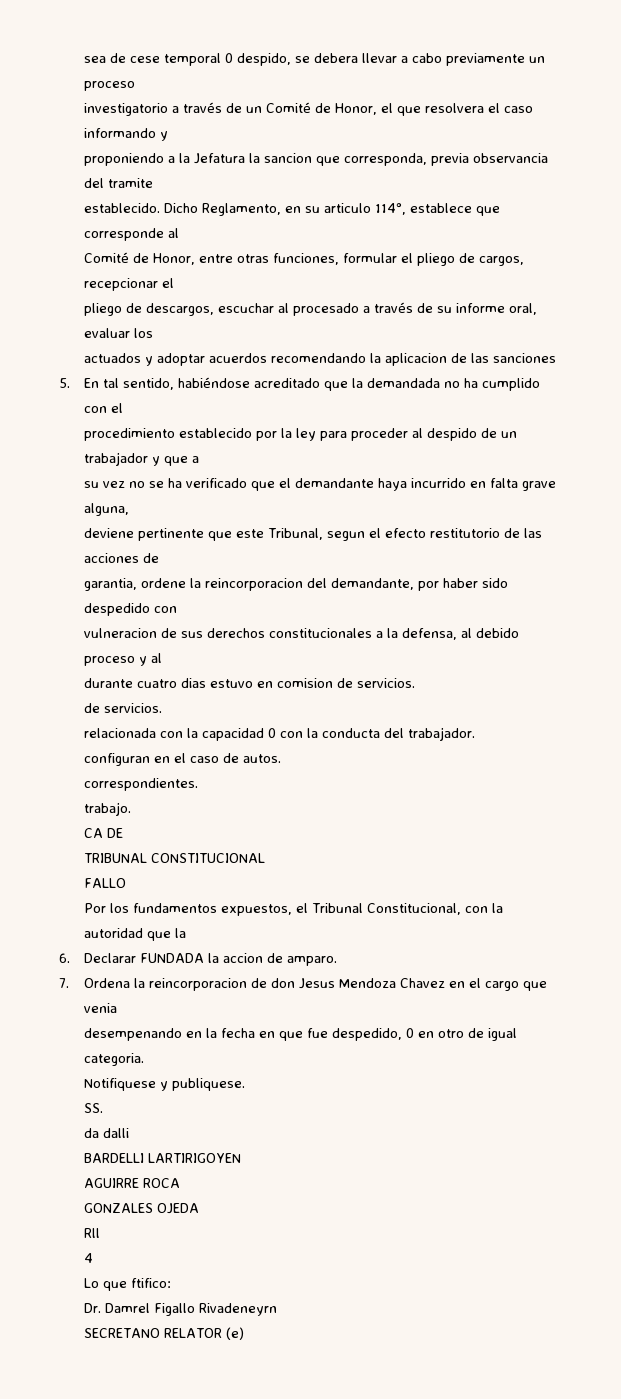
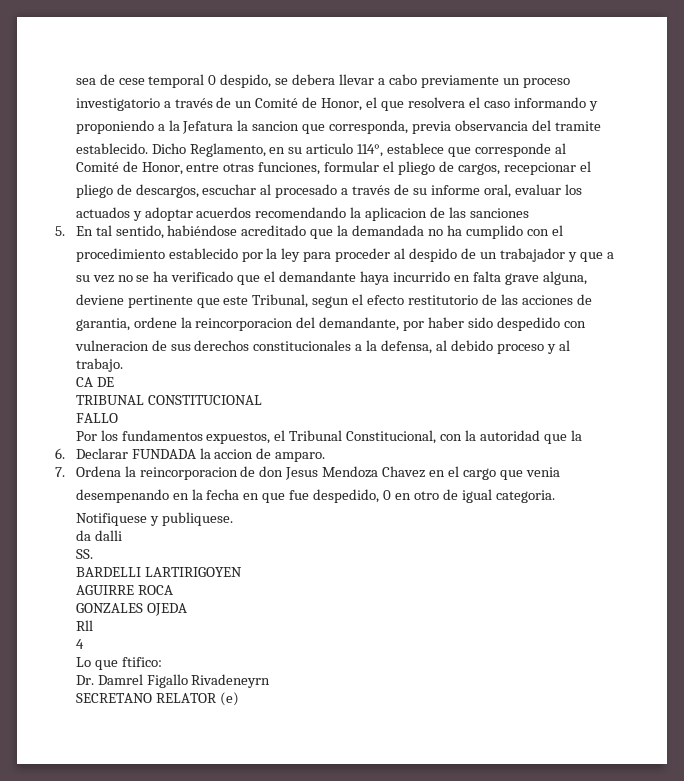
[83,678,415,688] [83,703,162,713] [83,727,475,741] [83,753,281,766] [83,778,198,791] // durante cuatro dias estuvo en comision de servicios. // de servicios. // relacionada con la capacidad 0 con la conducta del trabajador. // configuran en el caso de autos. // correspondientes. -> (570, 345) none
[83,1103,103,1113] // SS. -> (233, 519) none
(129, 1133) none -> [75,549,93,559] // SS.

